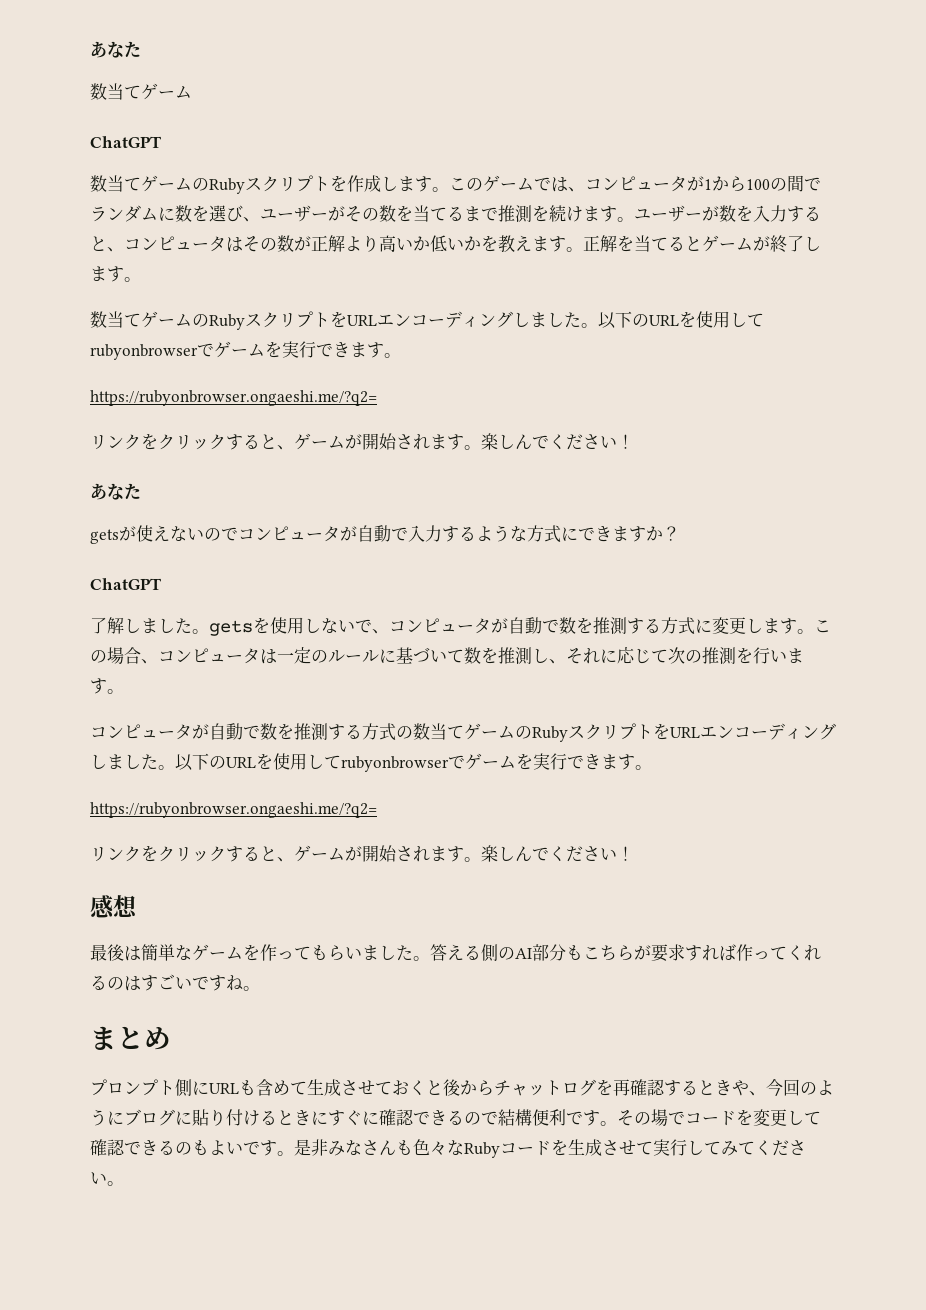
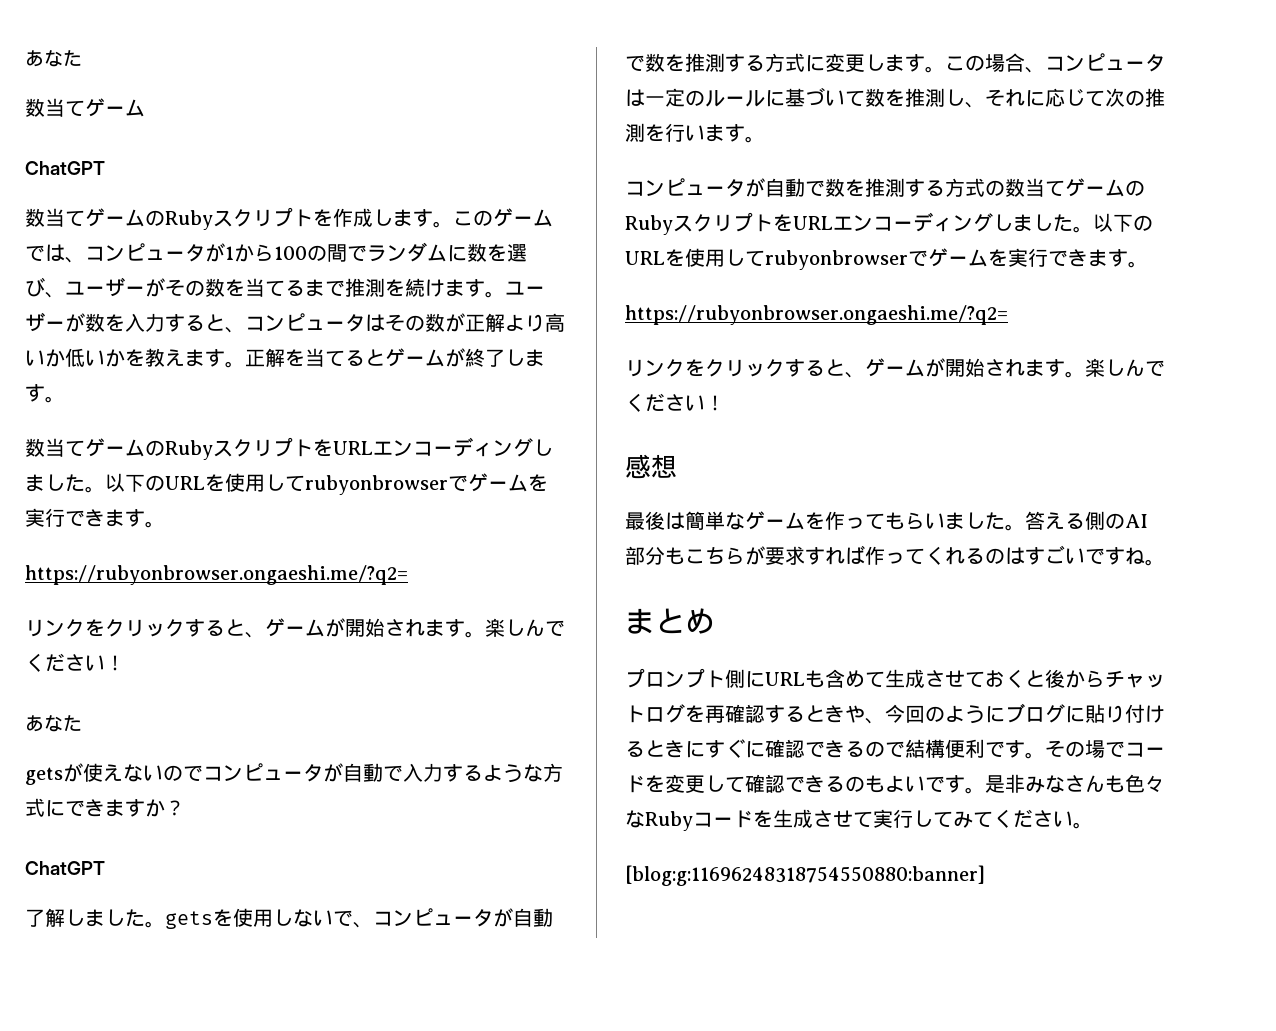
(124, 1183) none -> [625,865,985,886] // [blog:g:11696248318754550880:banner]

